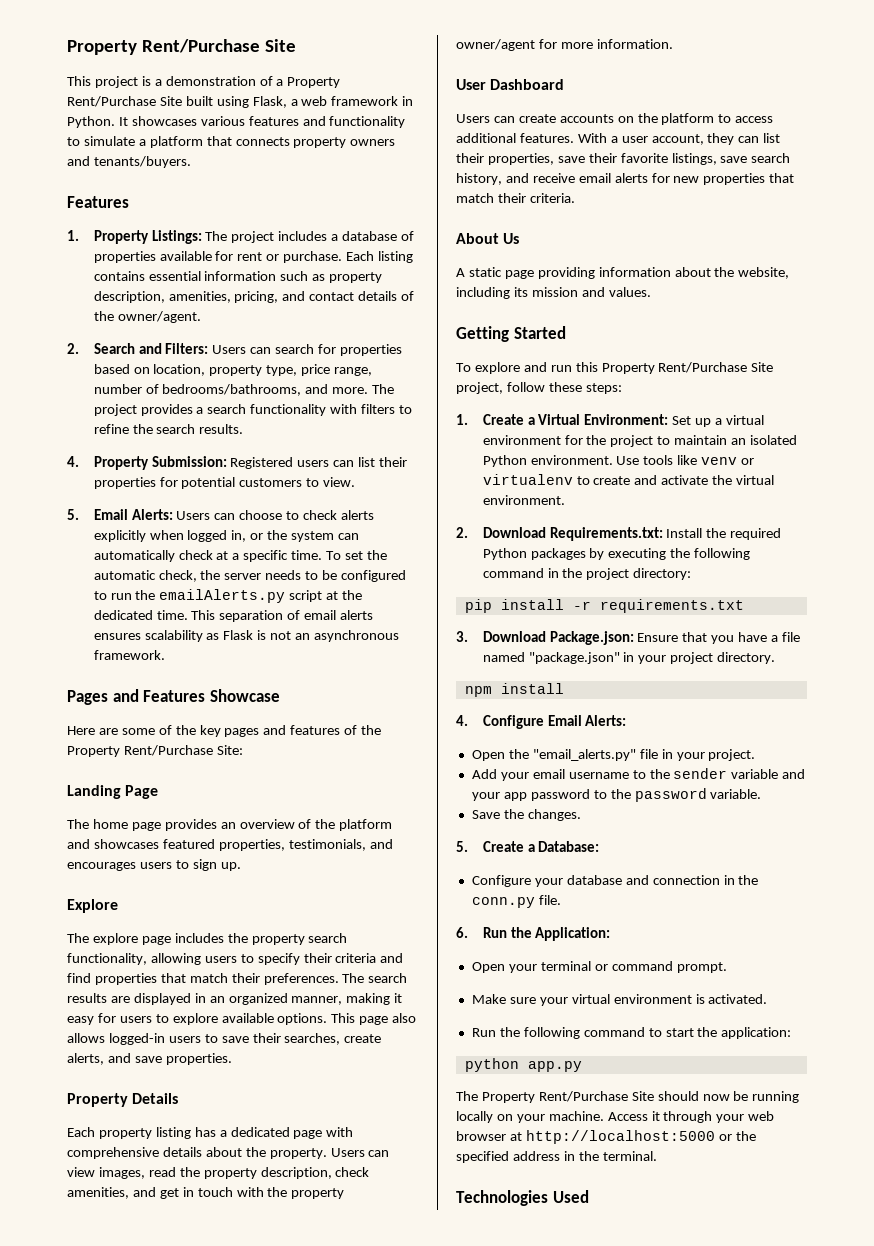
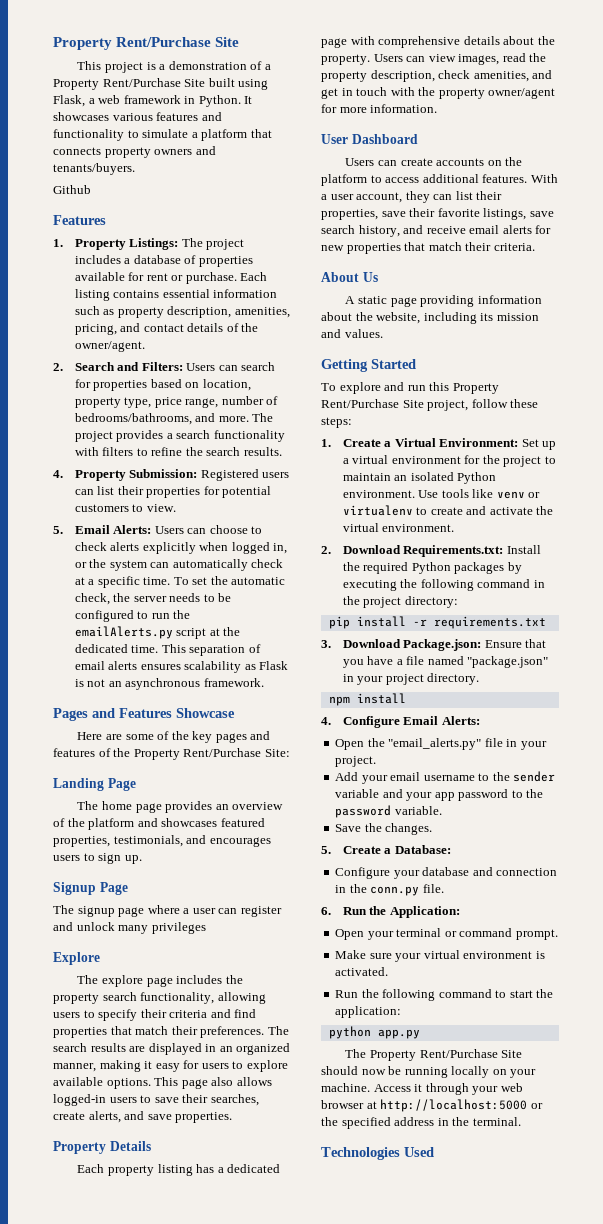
(191, 162) none -> [53,185,91,194] // Github
(241, 866) none -> [53,882,128,895] [53,905,282,917] [53,922,206,934] // Signup Page // The signup page where a user can register and unlock many privileges

